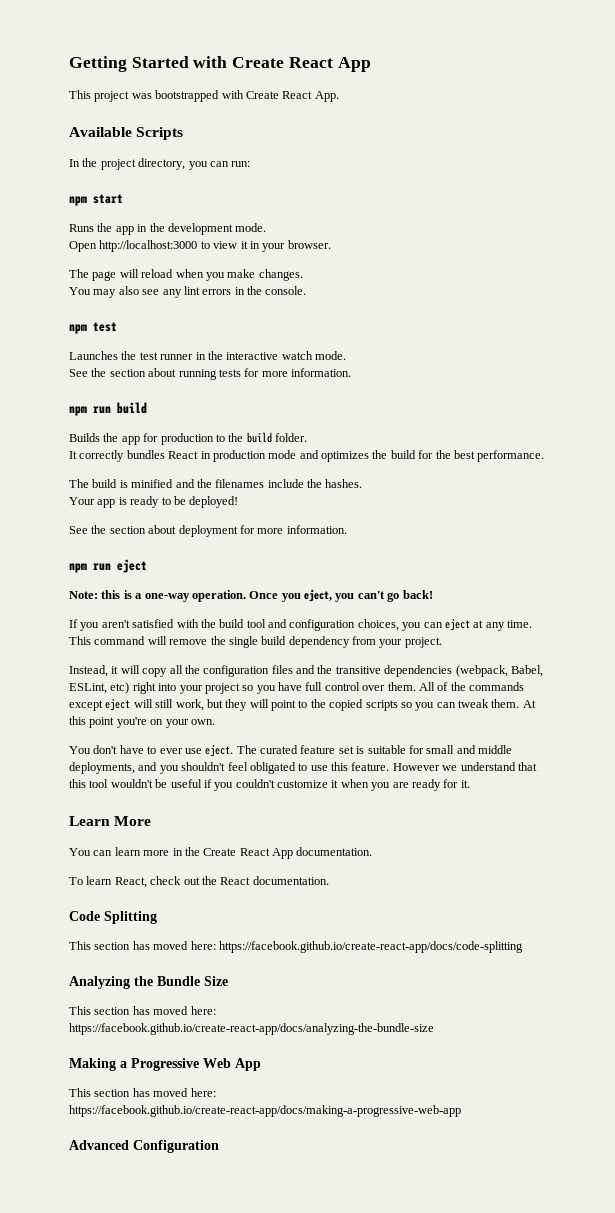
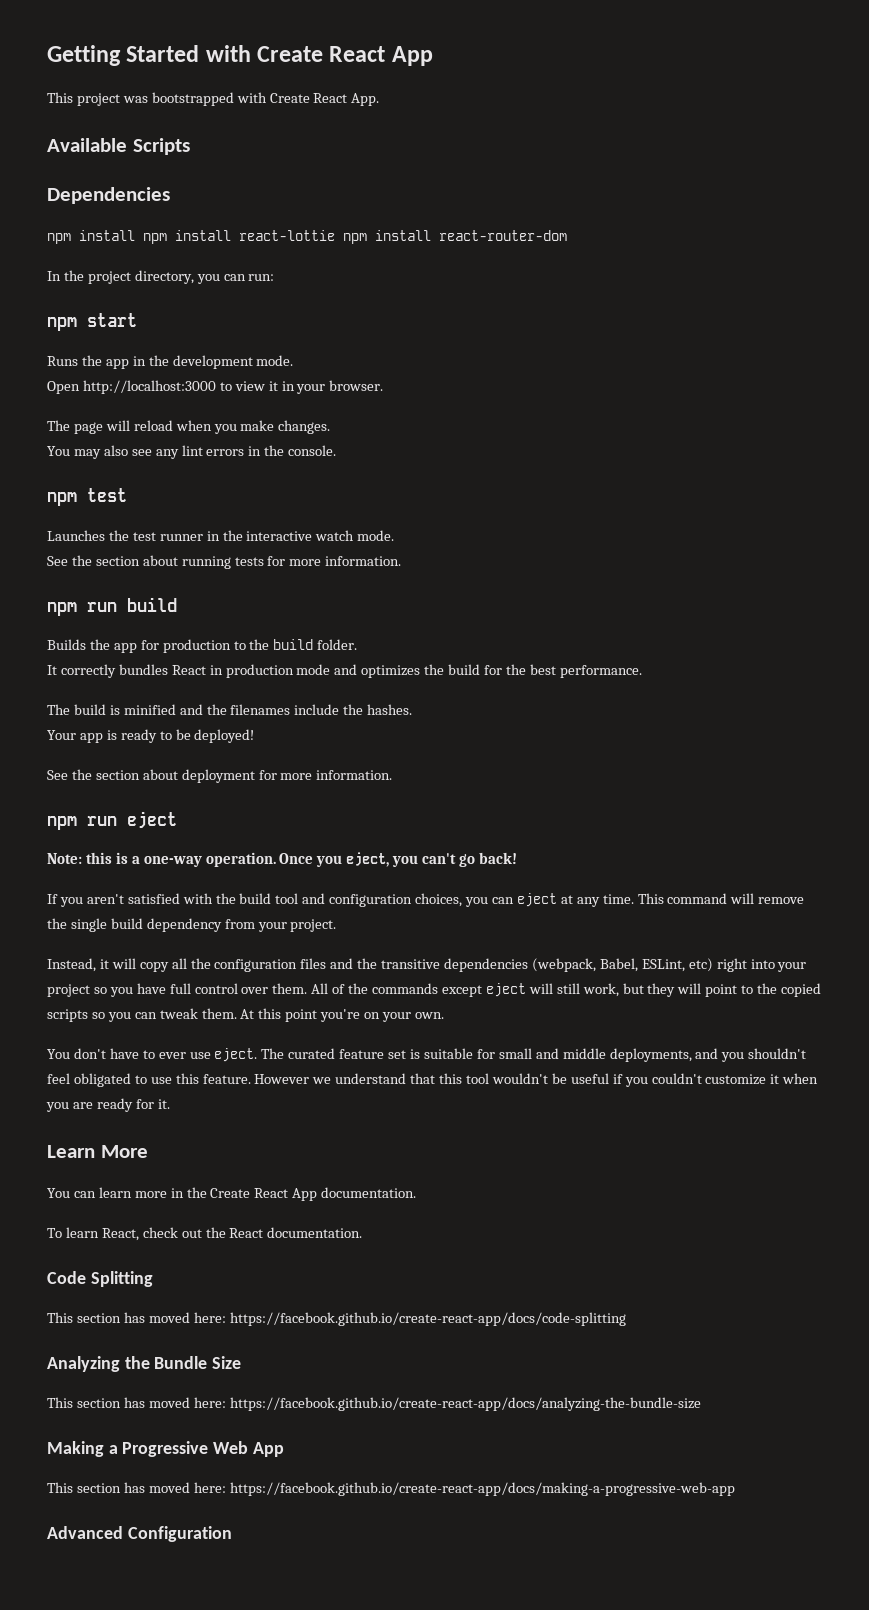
(184, 133) none -> [47,187,170,204] [47,230,567,244] // Dependencies // npm install npm install react-lottie npm install react-router-dom

